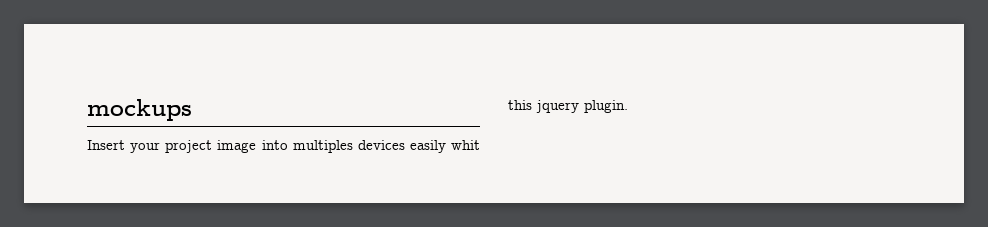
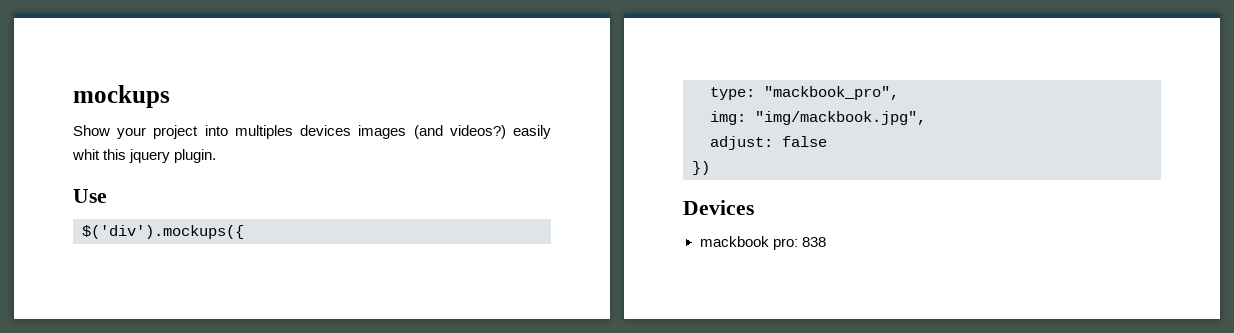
[87,140,125,150] Insert -> [73,125,110,136] Show
[217,140,257,153] image -> (199, 132) none
(405, 145) none -> [358,125,506,139] images (and videos?)
(628, 106) none -> [73,189,107,203] [82,225,244,239] [710,86,899,100] [710,111,926,125] [710,136,827,150] [692,161,710,175] [683,200,754,215] [699,236,826,250] // Use // $('div').mockups({ // type: "mackbook_pro", // img: "img/mackbook.jpg", // adjust: false // }) // Devices // mackbook pro: 838

